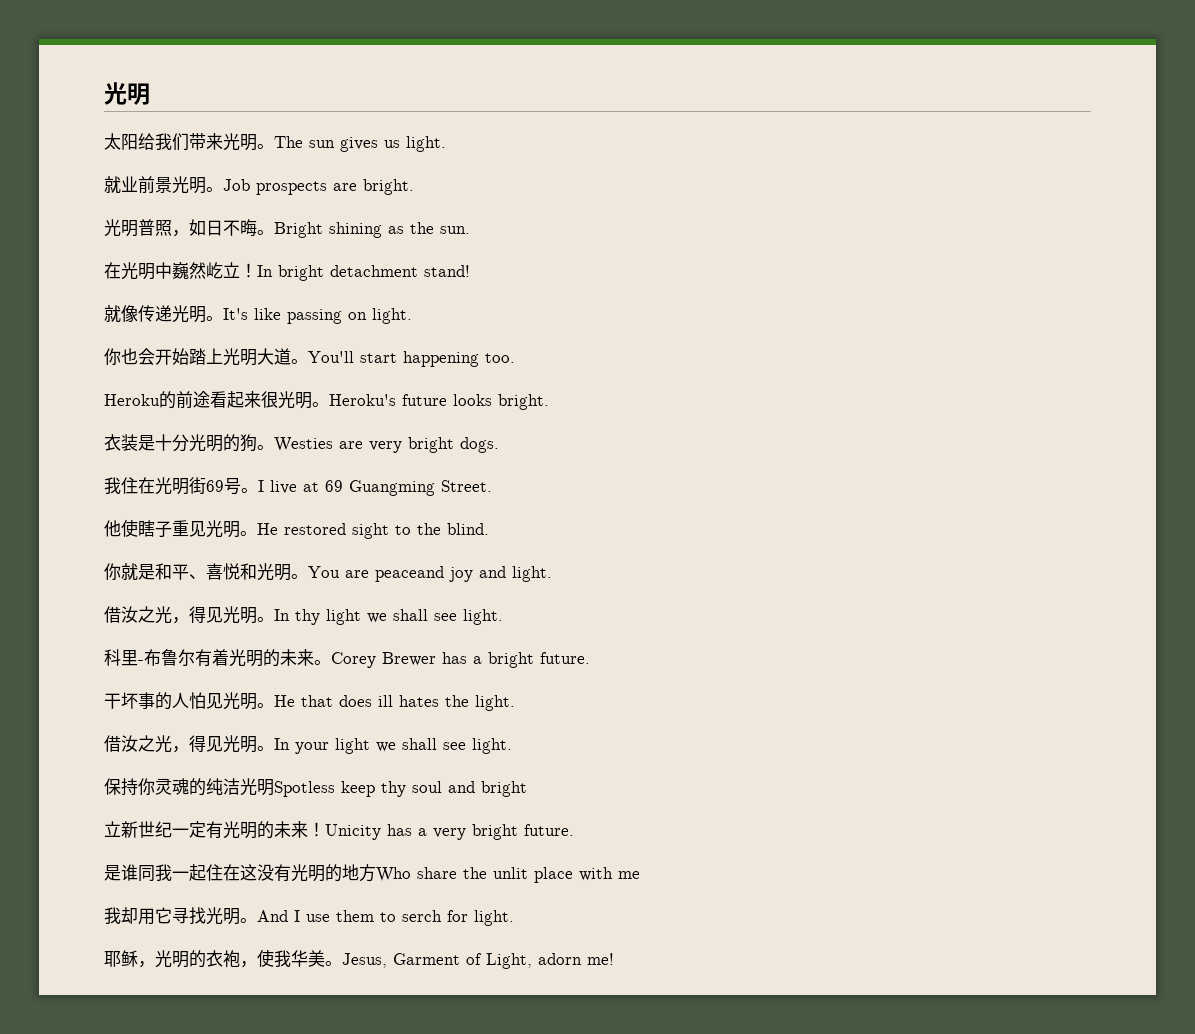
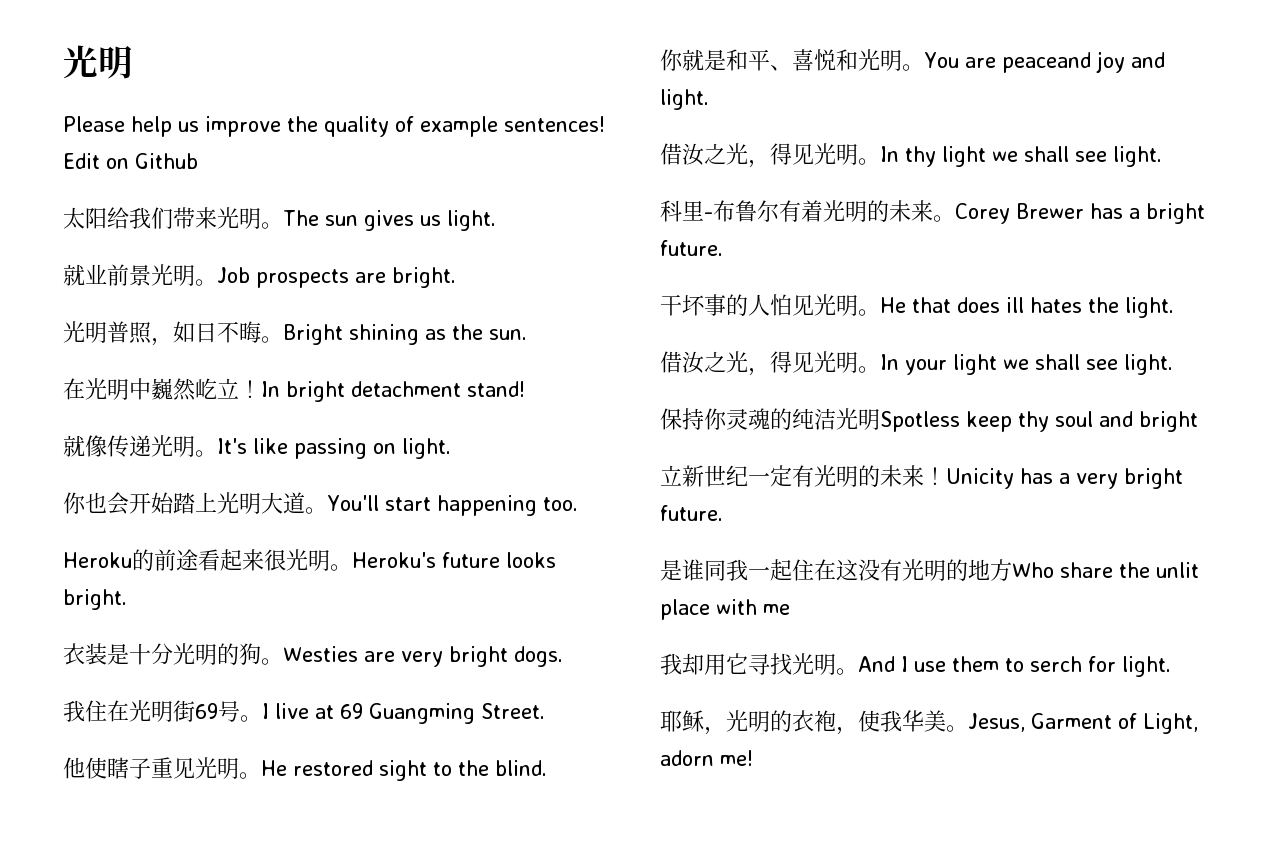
[104,82,150,105] 光明 -> [63,45,133,79] [63,116,605,137] [63,153,198,169] 光明 // Please help us improve the quality of example sentences! Edit on Github

